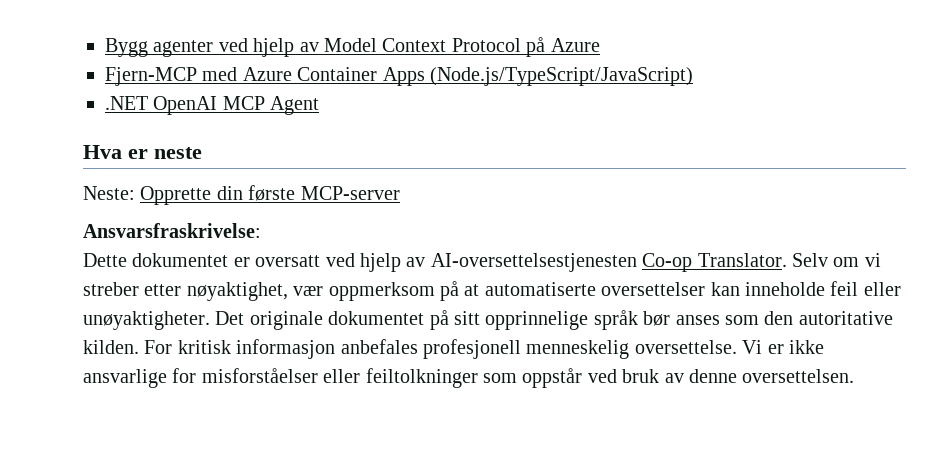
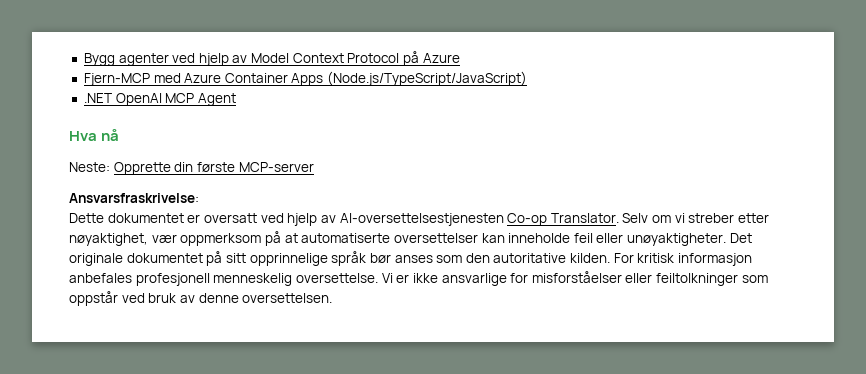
[128,147,202,159] er neste -> [101,129,120,141] nå

